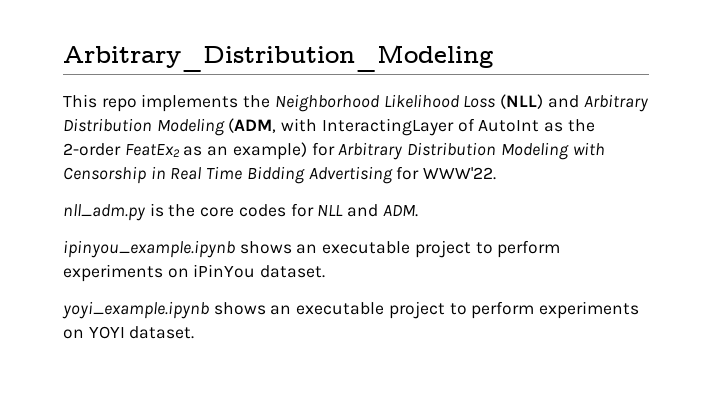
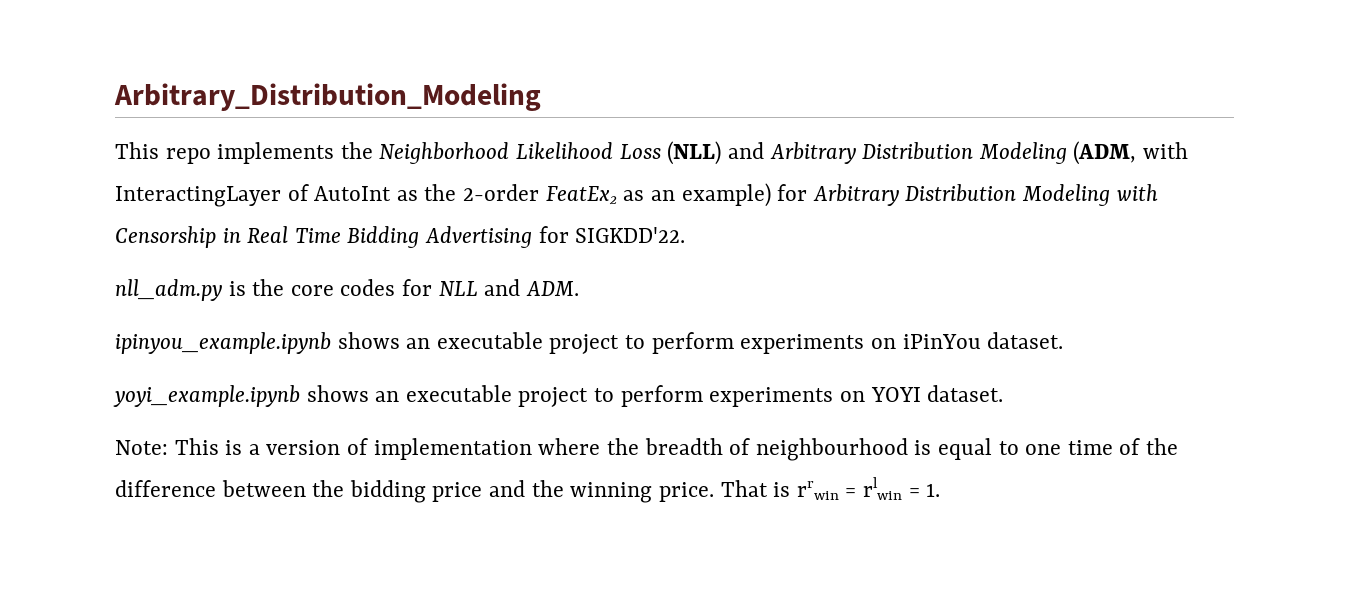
[423,167,497,180] WWW'22. -> [575,227,686,243] SIGKDD'22.
(195, 332) none -> [115,438,1179,461] [115,477,941,503] // Note: This is a version of implementation where the breadth of neighbourhood is equal to one time of the difference between the bidding price and the winning price. That is rrwin = rlwin = 1.

